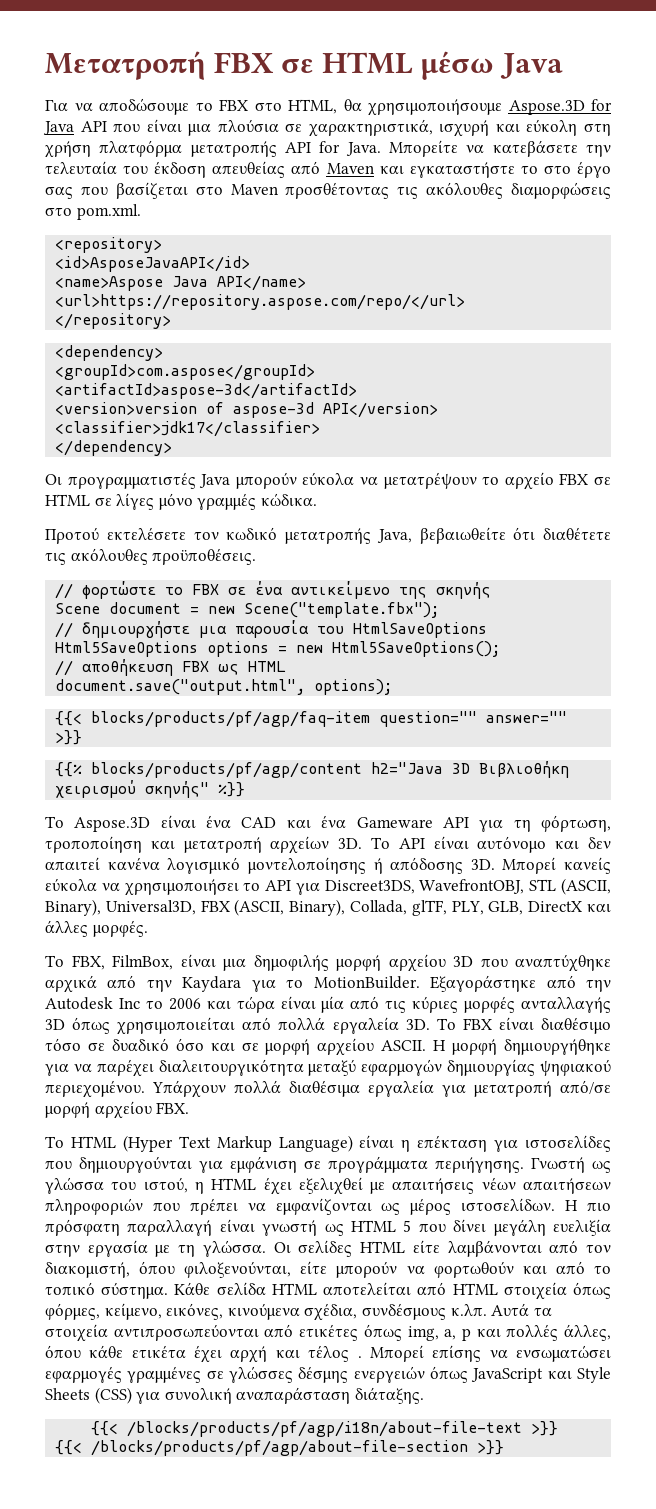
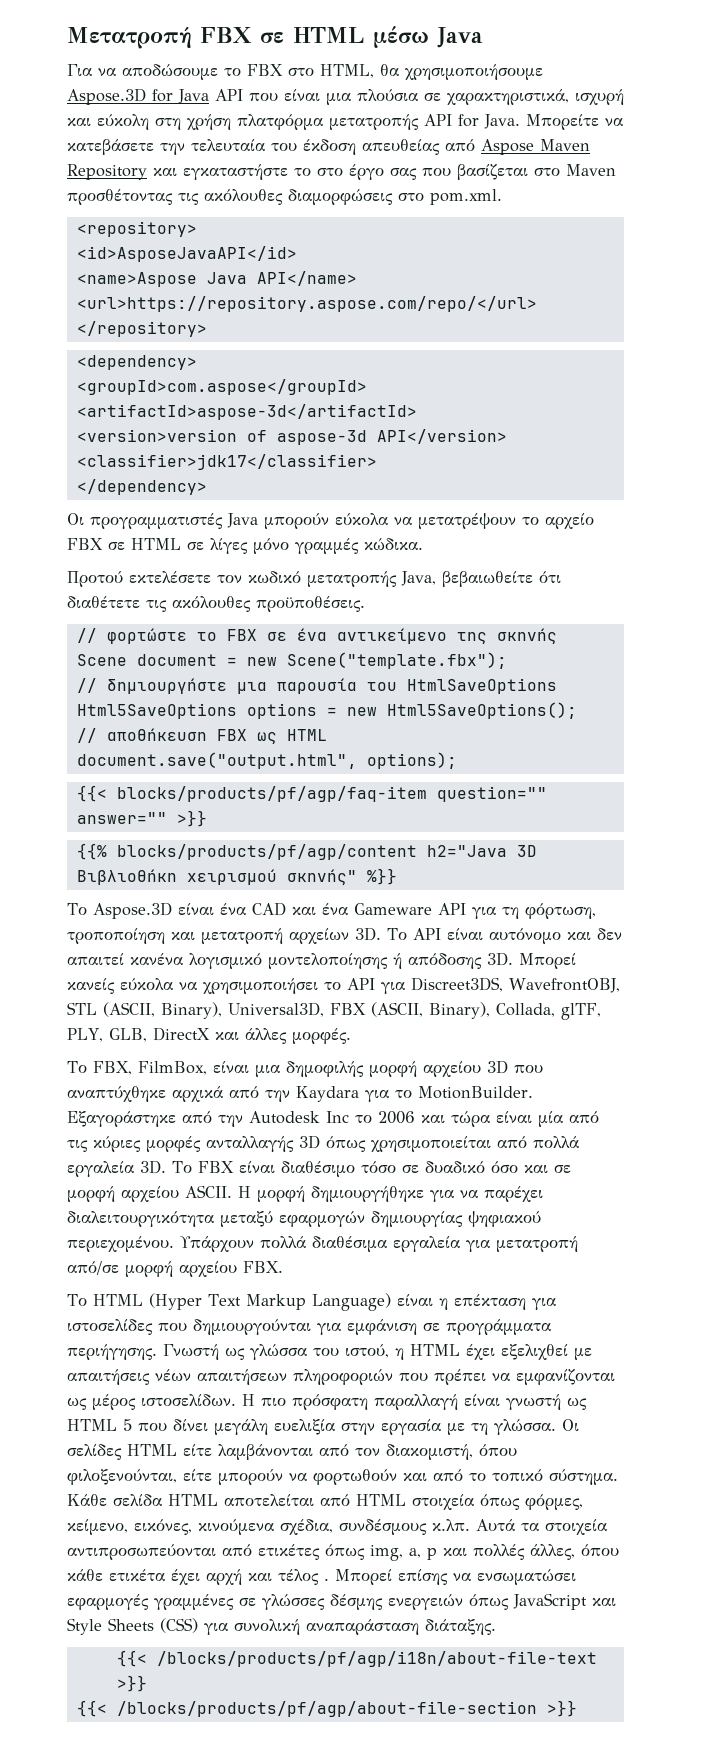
[326,163,374,174] Maven -> [481,139,590,155] [67,164,147,180] Aspose Maven Repository

